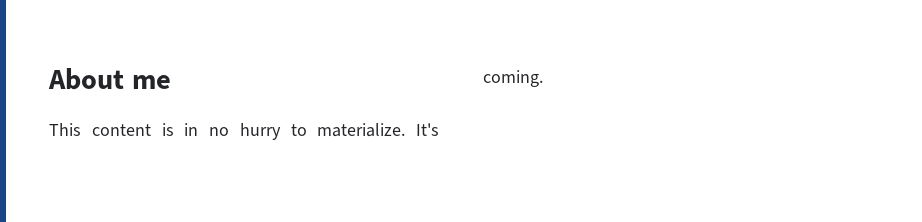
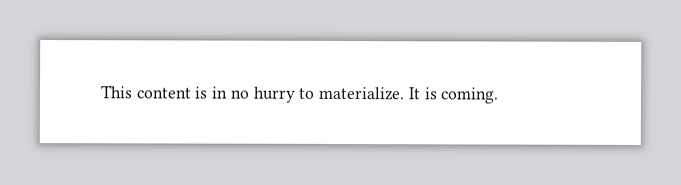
[48,68,171,90] About me // -> (100, 92) none
[416,123,439,136] It's -> [407,87,438,100] It is

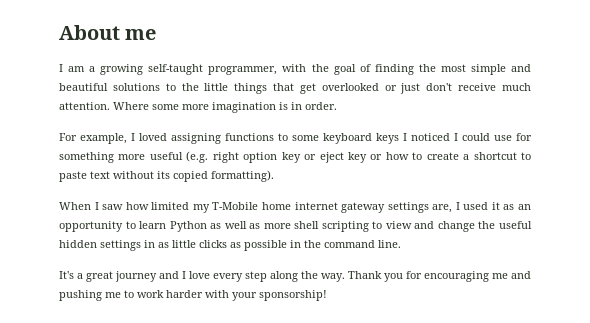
[100,85,500,104] This content is in no hurry to materialize. It is coming. -> [59,25,157,40] [59,64,531,75] [59,83,532,94] [59,102,337,113] [59,133,532,144] [59,151,531,163] [59,170,274,182] [59,202,531,213] [59,221,533,232] [59,240,401,251] [59,271,531,282] [59,290,327,301] About me // I am a growing self-taught programmer, with the goal of finding the most simple and beautiful solutions to the little things that get overlooked or just don't receive much attention. Where some more imagination is in order. // For example, I loved assigning functions to some keyboard keys I noticed I could use for something more useful (e.g. right option key or eject key or how to create a shortcut to paste text without its copied formatting). // When I saw how limited my T-Mobile home internet gateway settings are, I used it as an opportunity to learn Python as well as more shell scripting to view and change the useful hidden settings in as little clicks as possible in the command line. // It's a great journey and I love every step along the way. Thank you for encouraging me and pushing me to work harder with your sponsorship!

